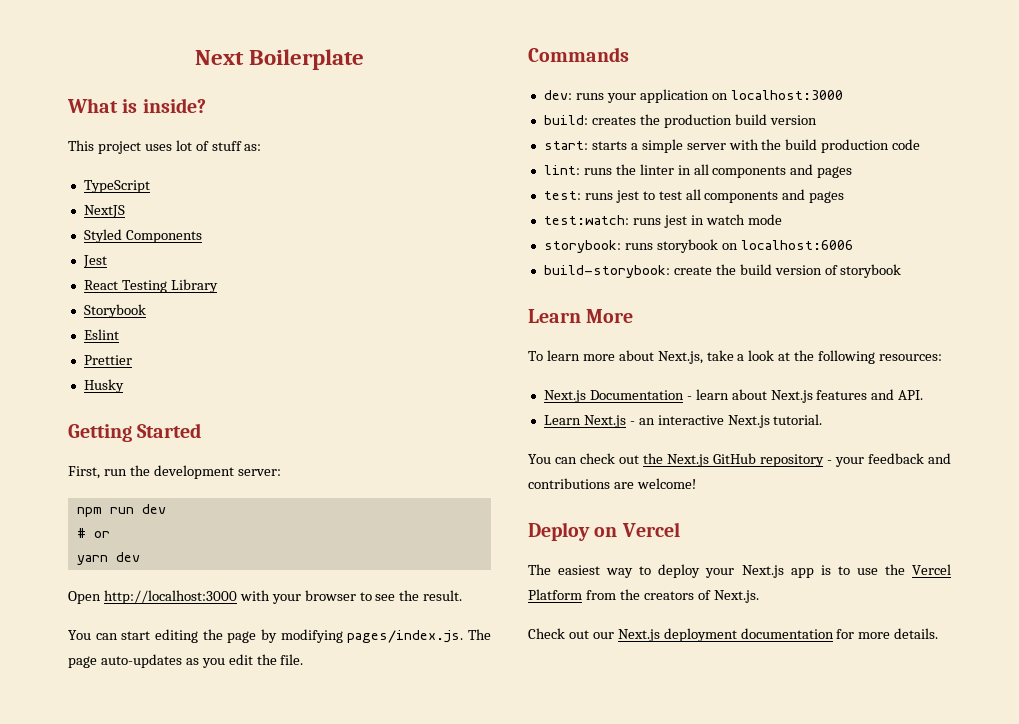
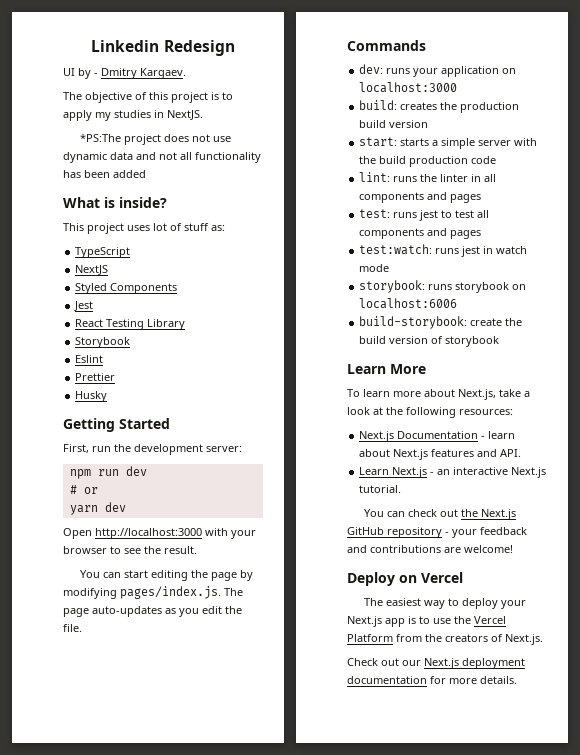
[194,49,365,70] Next Boilerplate -> [91,40,235,56] [63,68,186,79] [63,92,233,103] [63,110,203,121] [80,134,232,145] [63,152,261,163] [63,170,146,178] Linkedin Redesign // UI by - Dmitry Kargaev. // The objective of this project is to apply my studies in NextJS. // *PS:The project does not use dynamic data and not all functionality has been added

